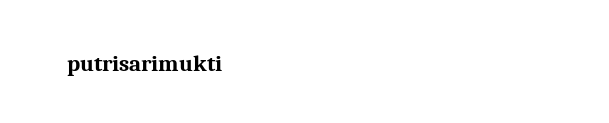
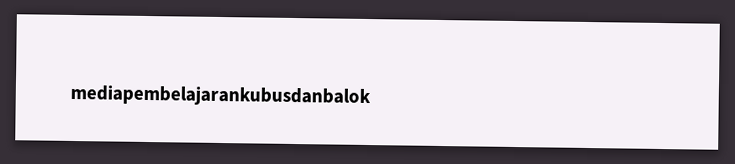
[67,55,222,76] putrisarimukti -> [70,84,371,108] mediapembelajarankubusdanbalok

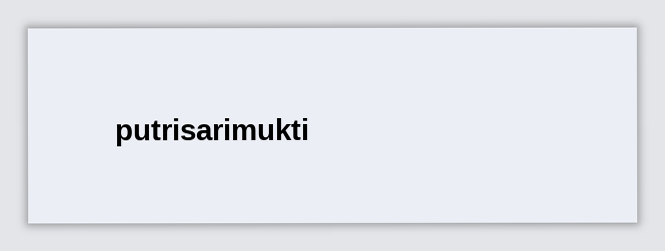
[70,84,371,108] mediapembelajarankubusdanbalok -> [114,118,310,147] putrisarimukti

